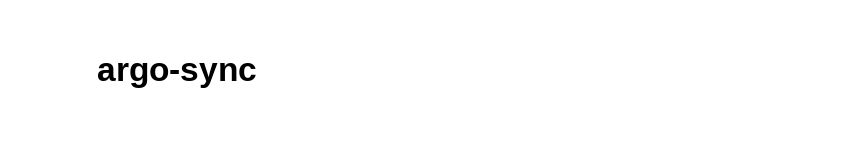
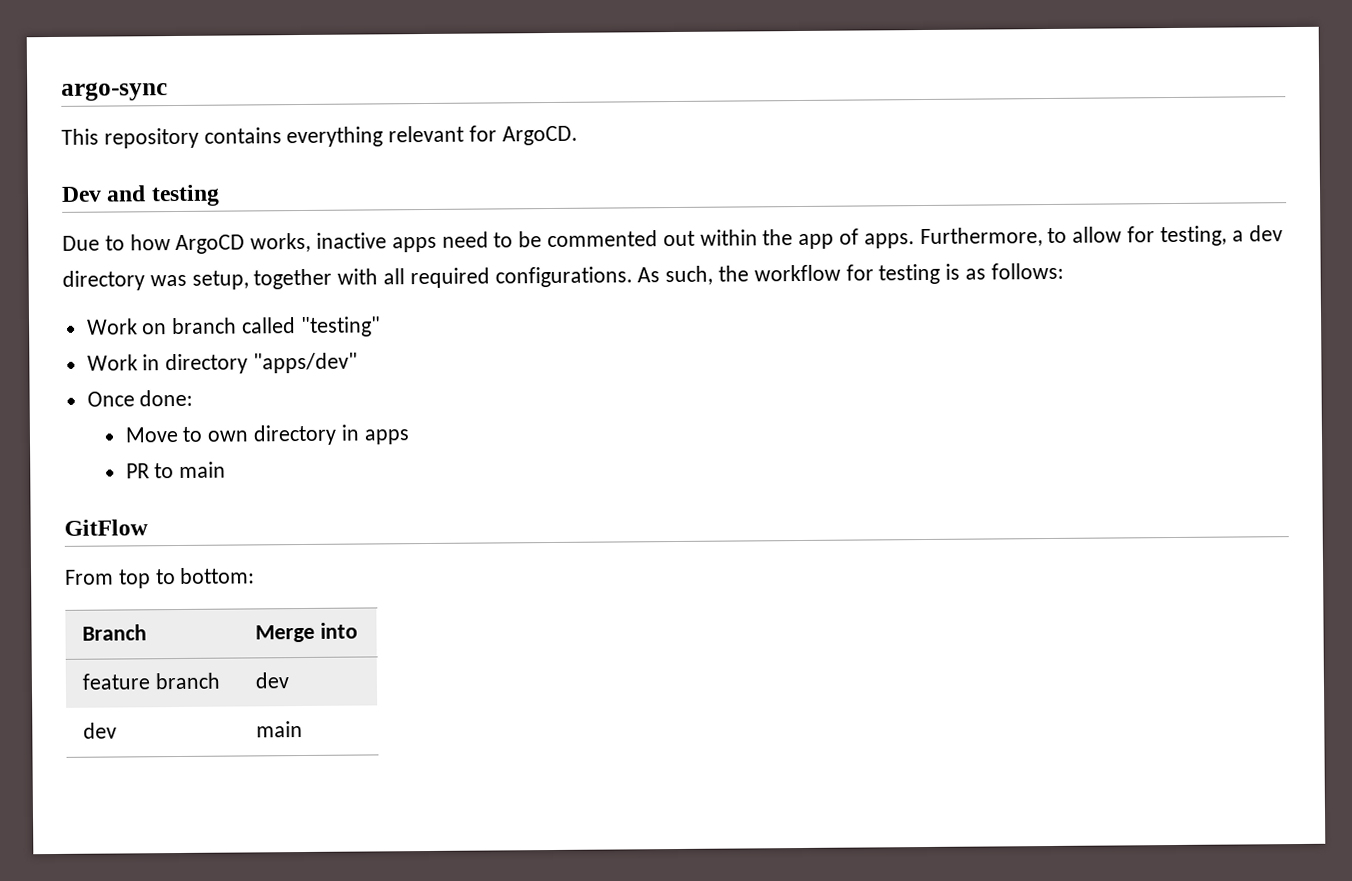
(257, 75) none -> [61,125,578,149] [61,184,220,207] [62,225,1283,255] [62,262,1064,291] [86,316,381,338] [86,352,359,375] [86,389,194,407] [124,424,410,446] [125,461,227,479] [64,519,148,536] [65,567,256,589] [81,624,147,641] [254,622,358,643] [81,672,220,690] [254,672,289,689] [82,722,117,739] [255,721,303,738] // This repository contains everything relevant for ArgoCD. // Dev and testing // Due to how ArgoCD works, inactive apps need to be commented out within the app of apps. Furthermore, to allow for testing, a dev directory was setup, together with all required configurations. As such, the workflow for testing is as follows: // Work on branch called "testing" // Work in directory "apps/dev" // Once done: // Move to own directory in apps // PR to main // GitFlow // From top to bottom: // Branch | Merge into // feature branch | dev // dev | main

